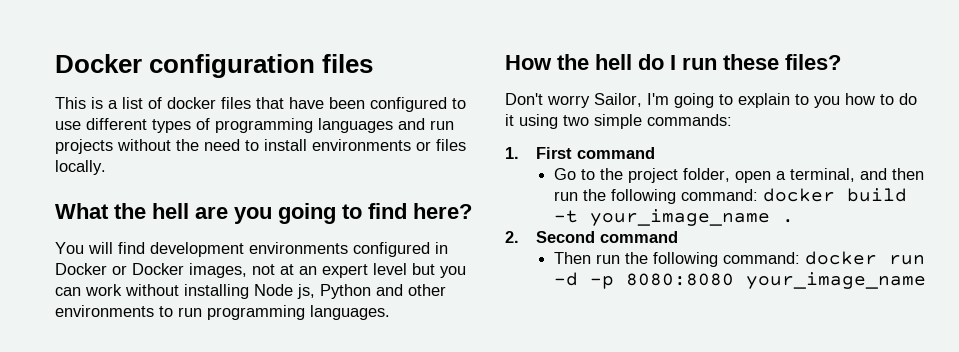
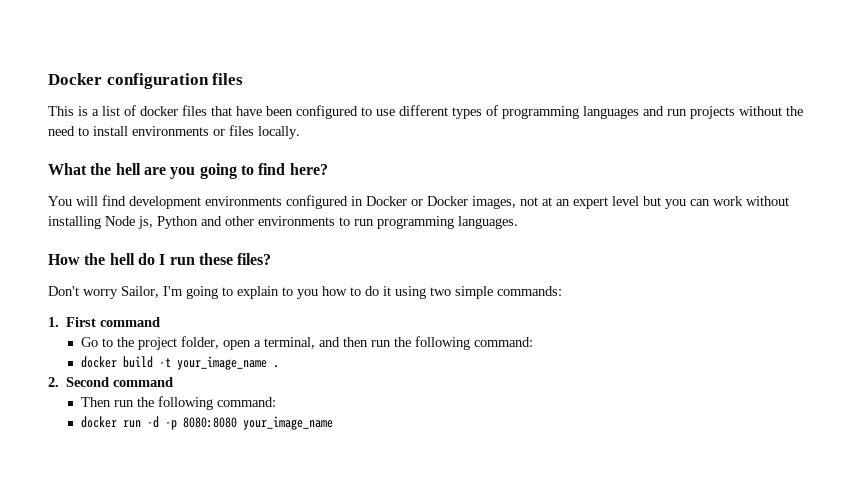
(758, 195) none -> (534, 342) //
(800, 258) none -> (277, 402) //

